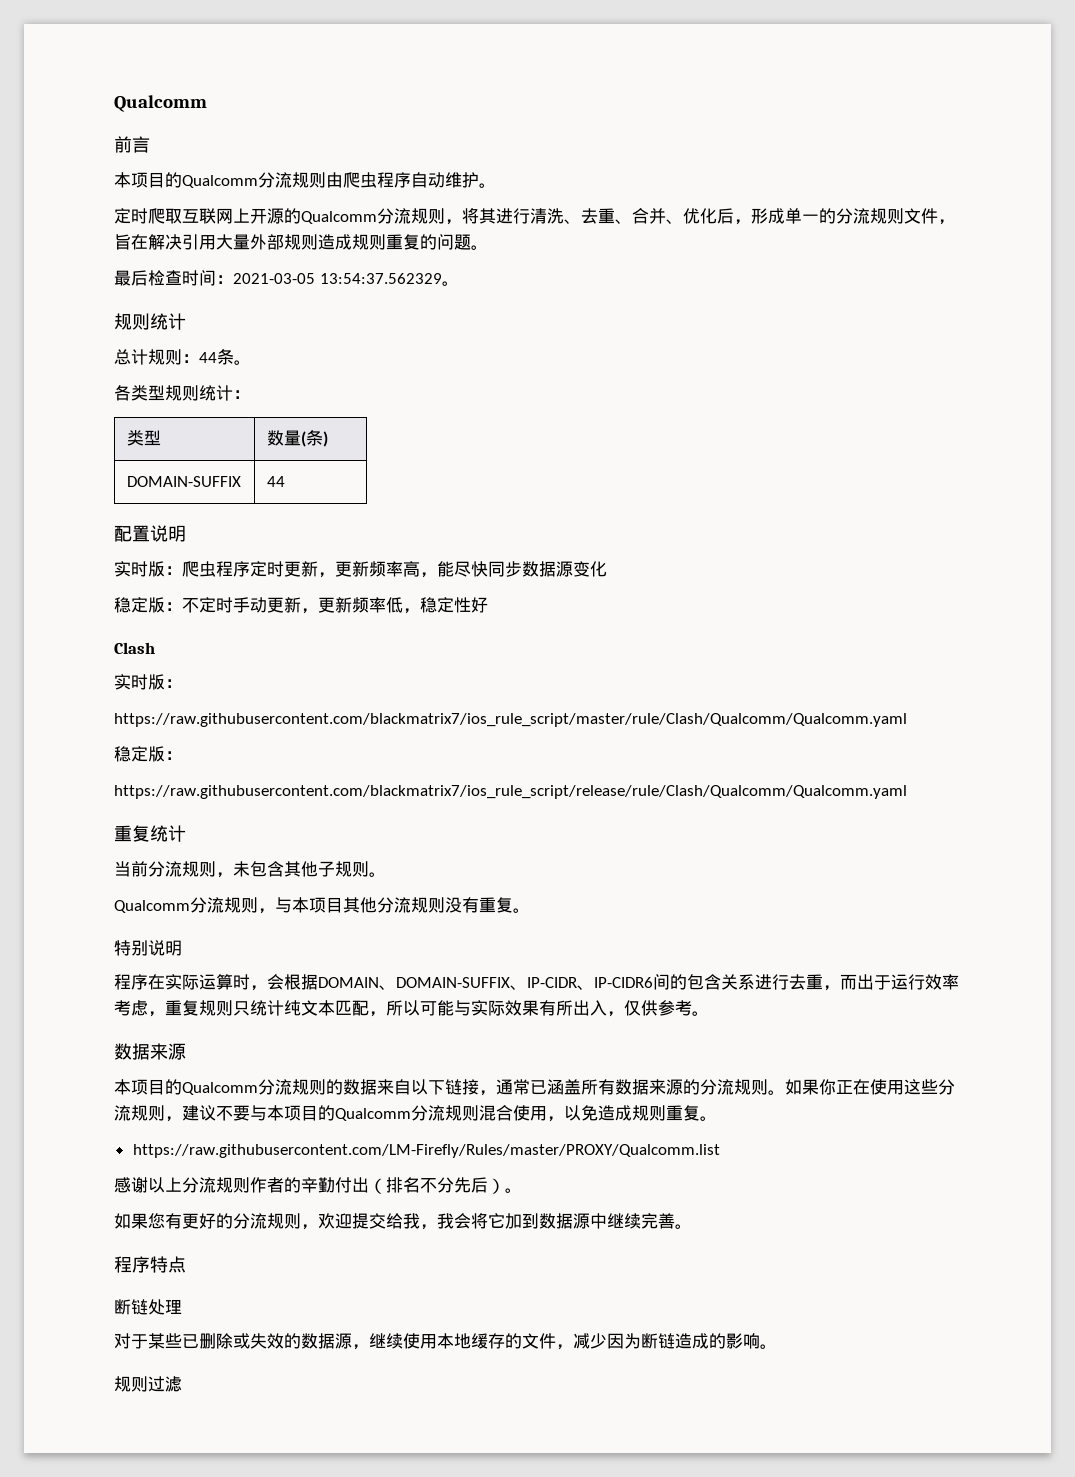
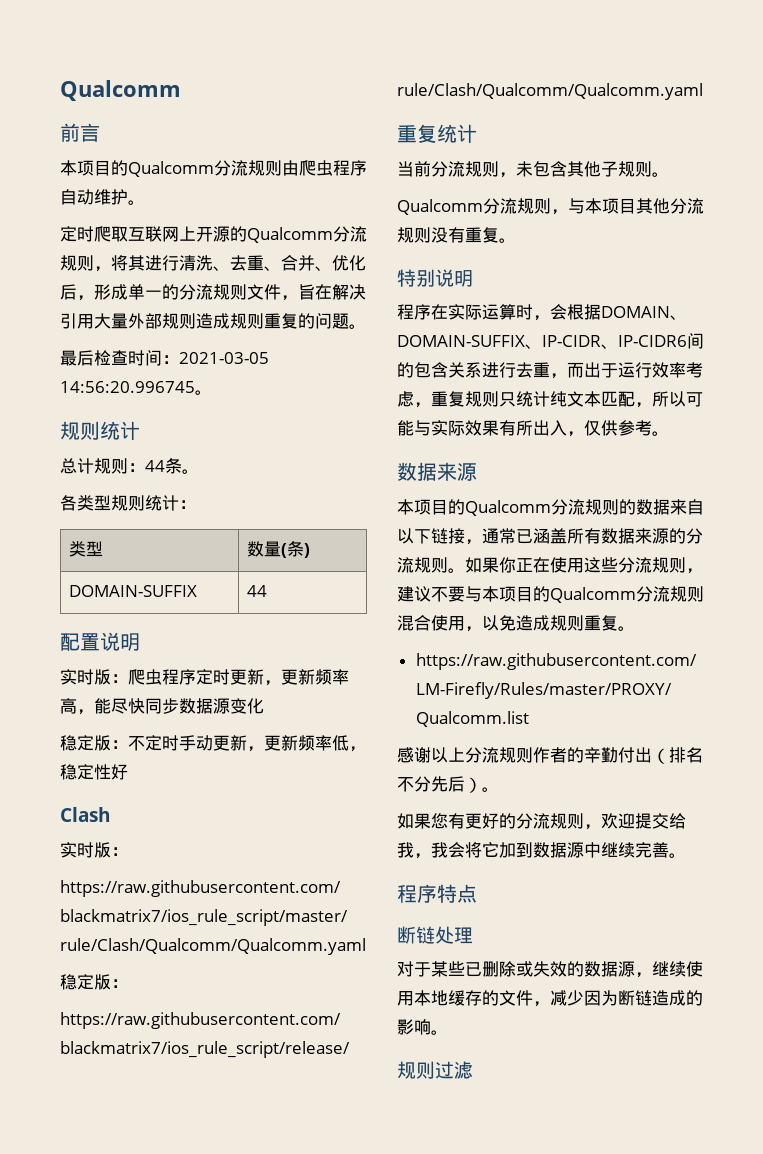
[319,273,442,284] 13:54:37.562329 -> [60,381,195,393] 14:56:20.996745

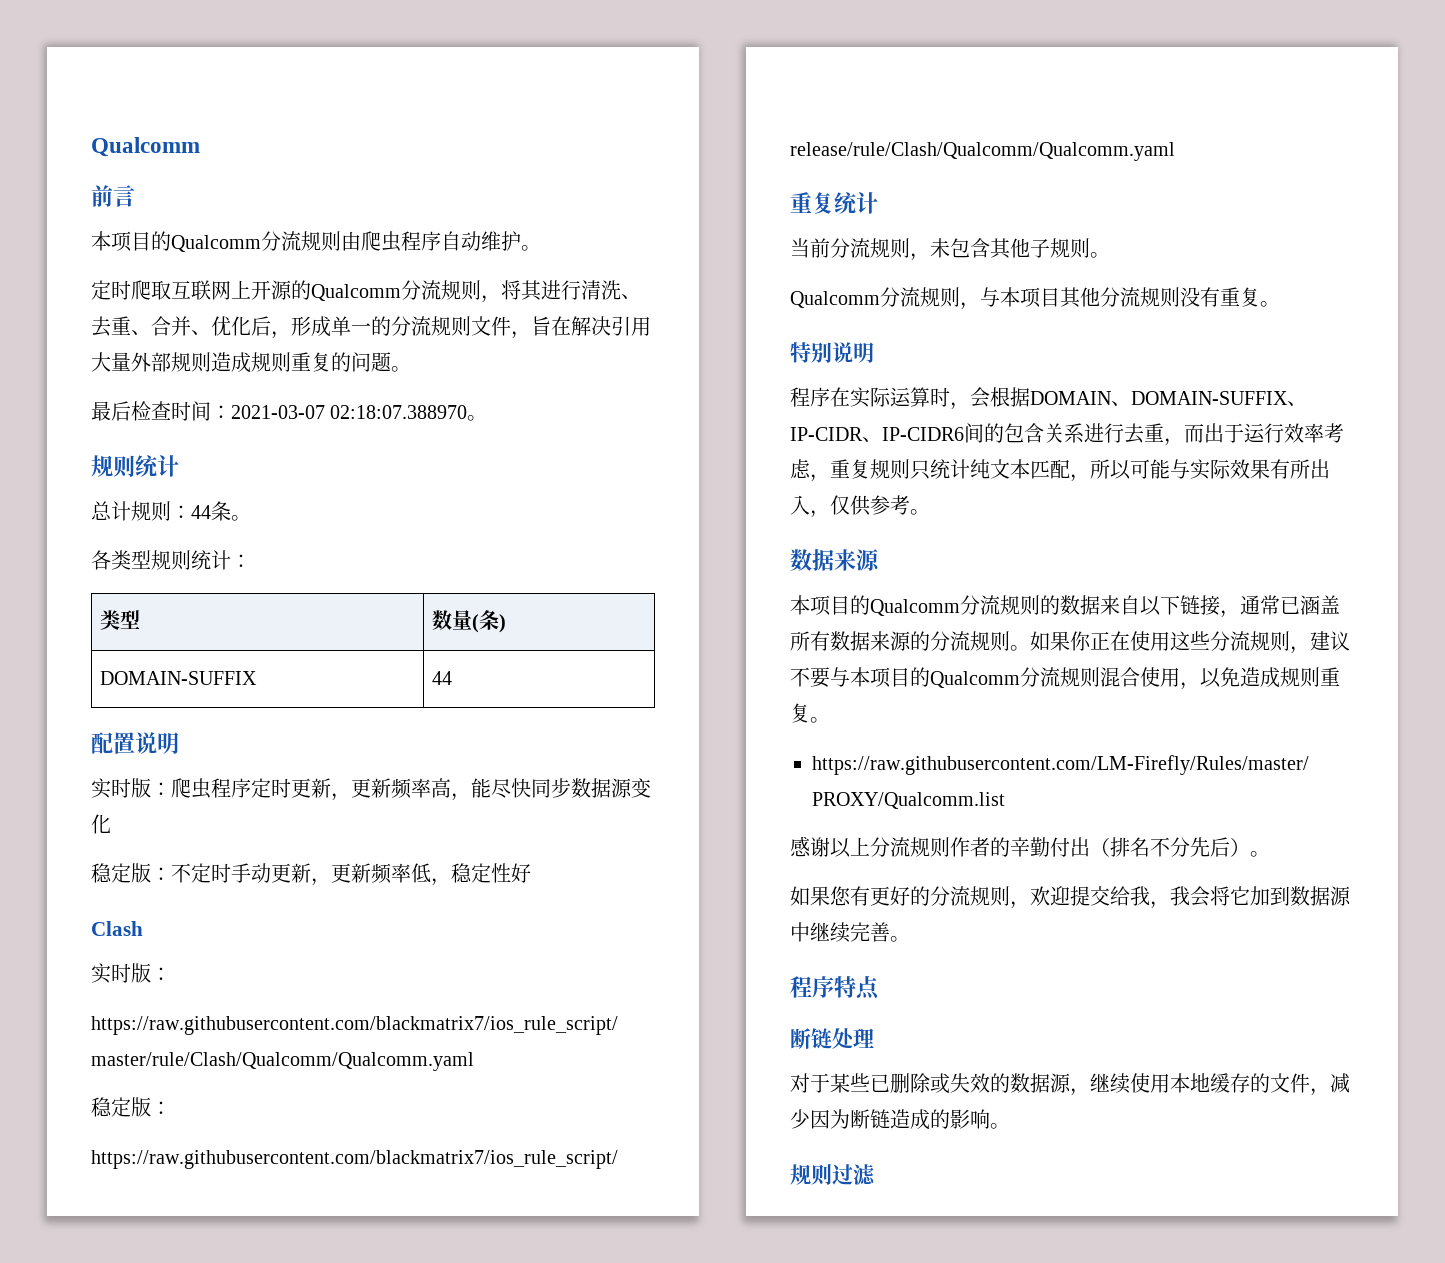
[179,352,269,364] [60,381,195,393] 2021-03-05 14:56:20.996745 -> [231,405,468,419] 2021-03-07 02:18:07.388970

